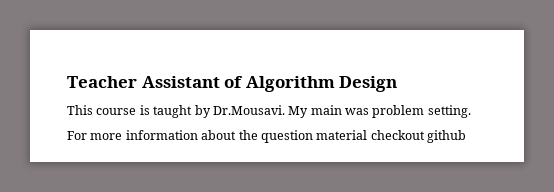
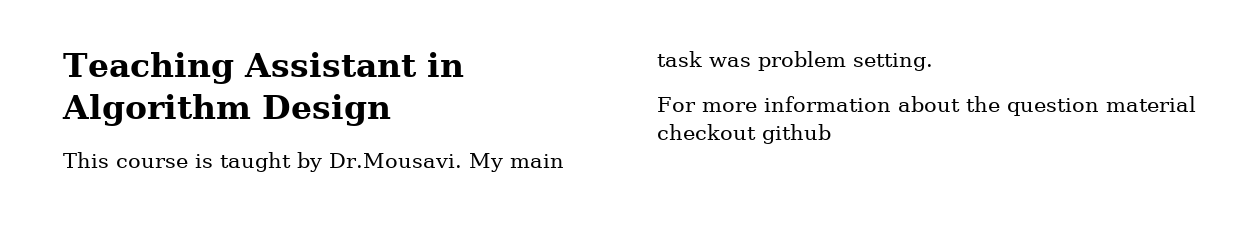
[67,76,244,88] Teacher Assistant of -> [63,52,464,84] Teaching Assistant in
(342, 110) none -> [657,51,702,67] task

